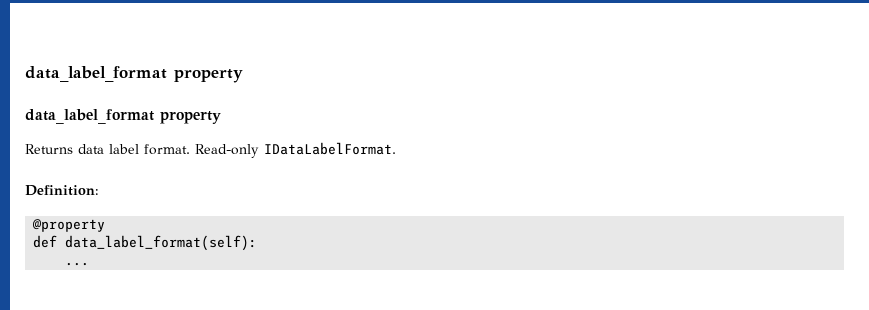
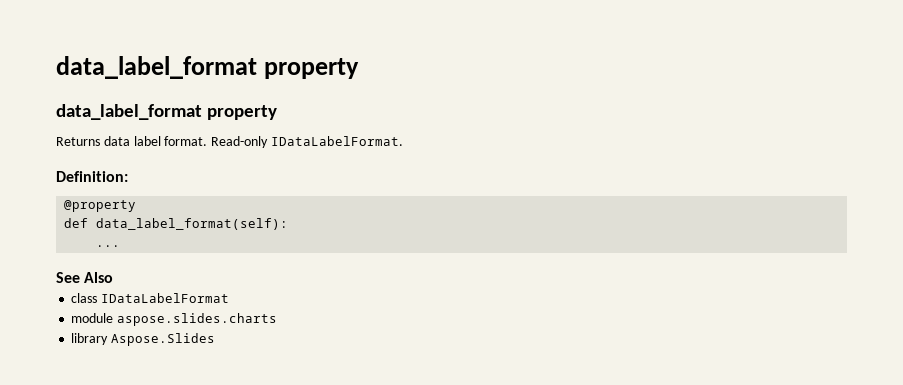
(90, 264) none -> [56,272,114,283] [71,293,230,303] [71,313,278,326] [71,333,216,346] // See Also // class IDataLabelFormat // module aspose.slides.charts // library Aspose.Slides

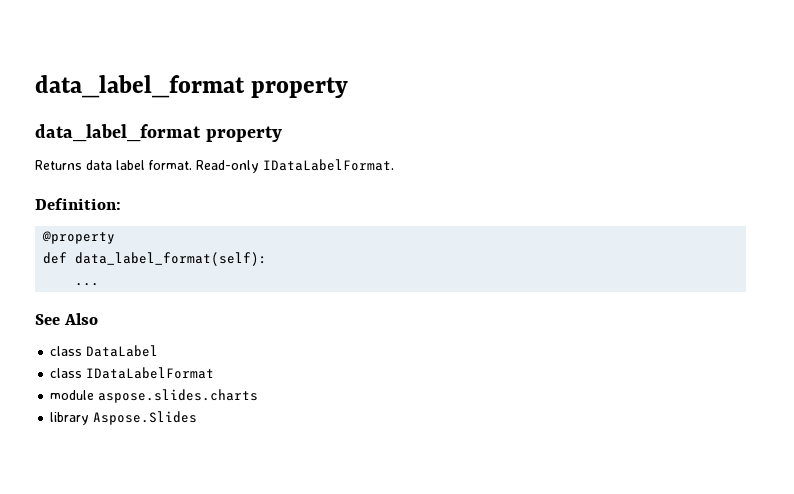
(114, 277) none -> [50,345,159,357] // class DataLabel

